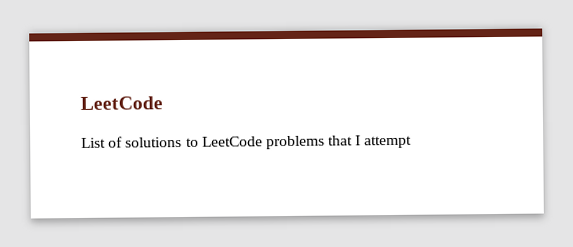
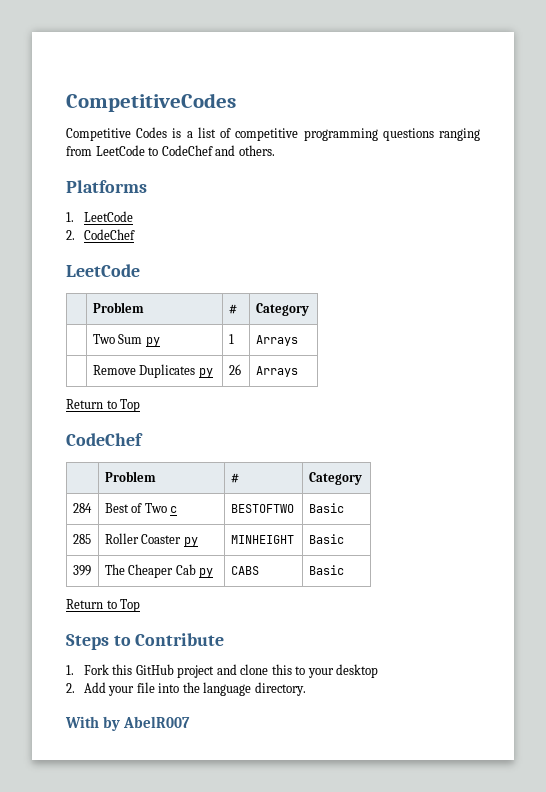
[80,96,163,110] [81,135,413,150] LeetCode // List of solutions to LeetCode problems that I attempt -> [66,93,236,112] [66,127,480,141] [66,145,275,156] [66,180,147,193] [66,211,133,222] [66,229,135,240] [66,264,140,277] [92,302,144,313] [228,304,237,314] [255,303,309,316] [92,334,160,346] [228,334,234,344] [255,335,298,346] [92,364,213,378] [228,364,241,375] [255,366,298,377] [66,399,141,412] [66,433,143,446] [104,471,156,482] [230,473,239,483] [308,472,362,485] [72,503,92,513] [104,503,178,513] [230,504,294,513] [308,503,344,513] [72,534,91,544] [104,533,198,546] [230,535,294,544] [308,534,344,544] [72,565,91,576] [104,564,214,578] [230,566,259,575] [308,565,344,575] [66,599,141,612] [66,633,225,650] [66,664,379,678] [66,682,306,696] [65,716,191,731] CompetitiveCodes // Competitive Codes is a list of competitive programming questions ranging from LeetCode to CodeChef and others. // Platforms // 1. LeetCode // 2. CodeChef // LeetCode // | Problem | # | Category // | Two Sum py | 1 | Arrays // | Remove Duplicates py | 26 | Arrays // Return to Top // CodeChef // | Problem | # | Category // 284 | Best of Two c | BESTOFTWO | Basic // 285 | Roller Coaster py | MINHEIGHT | Basic // 399 | The Cheaper Cab py | CABS | Basic // Return to Top // Steps to Contribute // 1. Fork this GitHub project and clone this to your desktop // 2. Add your file into the language directory. // With by AbelR007

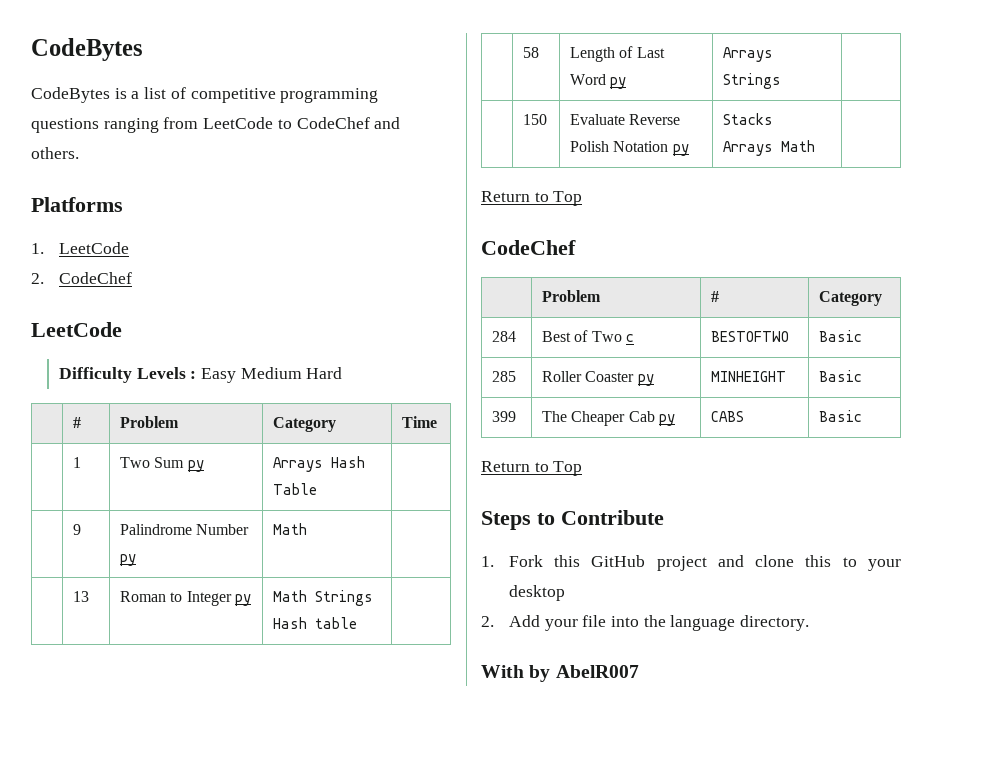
[66,93,236,112] [66,127,168,141] CompetitiveCodes // Competitive Codes -> [31,38,143,61] [31,87,110,103] CodeBytes // CodeBytes
[92,302,144,313] [228,304,237,314] [255,303,309,316] [92,334,160,346] [228,334,234,344] [255,335,298,346] [92,364,213,378] [228,364,241,375] [255,366,298,377] // | Problem | # | Category // | Two Sum py | 1 | Arrays // | Remove Duplicates py | 26 | Arrays -> [58,367,343,383] [73,417,82,428] [120,416,180,428] [273,417,337,432] [402,416,438,428] [73,457,82,468] [120,457,204,472] [273,456,366,472] [273,483,318,495] [73,524,82,535] [120,524,250,535] [120,554,137,566] [273,523,308,535] [73,591,90,602] [120,591,252,606] [273,590,374,606] [273,617,358,629] [523,47,540,58] [570,46,665,62] [570,74,627,89] [723,47,774,62] [723,73,782,89] [523,114,548,125] [570,114,681,125] [570,141,689,156] [723,113,774,125] [723,140,816,156] // Difficulty Levels : Easy Medium Hard // | # | Problem | Category | Time // | 1 | Two Sum py | Arrays Hash Table | // | 9 | Palindrome Number py | Math | // | 13 | Roman to Integer py | Math Strings Hash table | // | 58 | Length of Last Word py | Arrays Strings | // | 150 | Evaluate Reverse Polish Notation py | Stacks Arrays Math |

